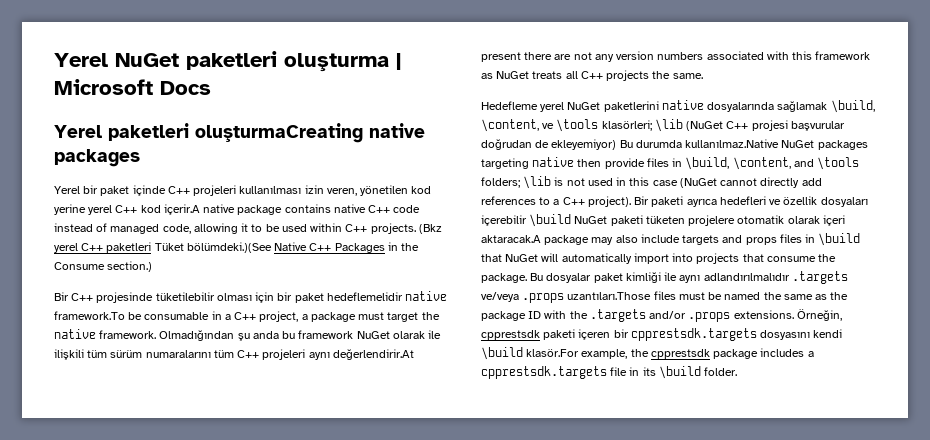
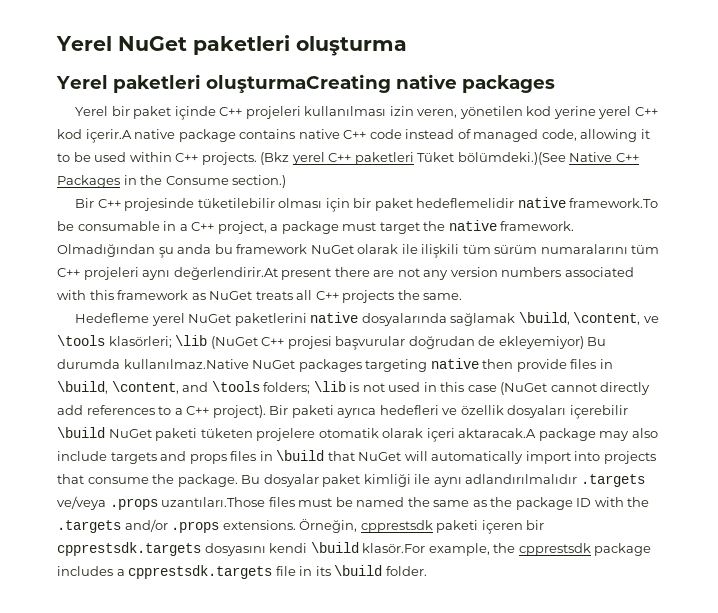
[396,53,401,70] [54,79,211,95] | Microsoft Docs -> (407, 46) none

